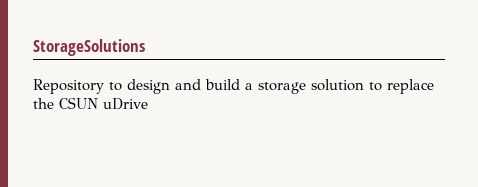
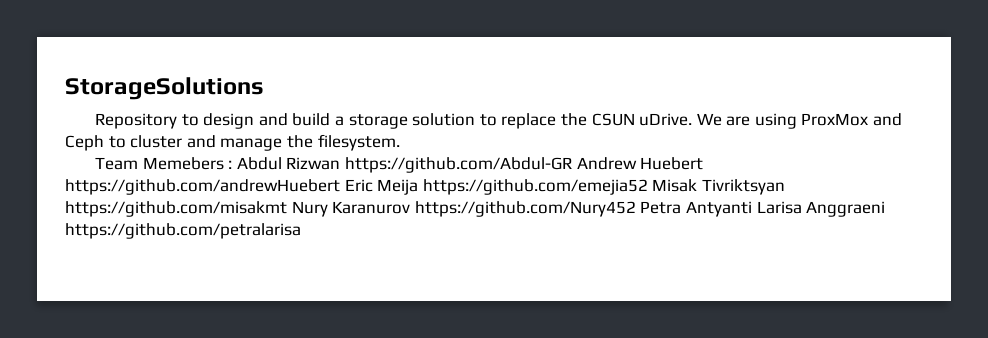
[103,98,148,110] uDrive -> [639,113,903,129] [65,134,400,151] [95,157,704,173] [65,179,785,195] [65,201,886,217] [65,223,301,239] uDrive. We are using ProxMox and Ceph to cluster and manage the filesystem. // Team Memebers : Abdul Rizwan https://github.com/Abdul-GR Andrew Huebert https://github.com/andrewHuebert Eric Meija https://github.com/emejia52 Misak Tivriktsyan https://github.com/misakmt Nury Karanurov https://github.com/Nury452 Petra Antyanti Larisa Anggraeni https://github.com/petralarisa

